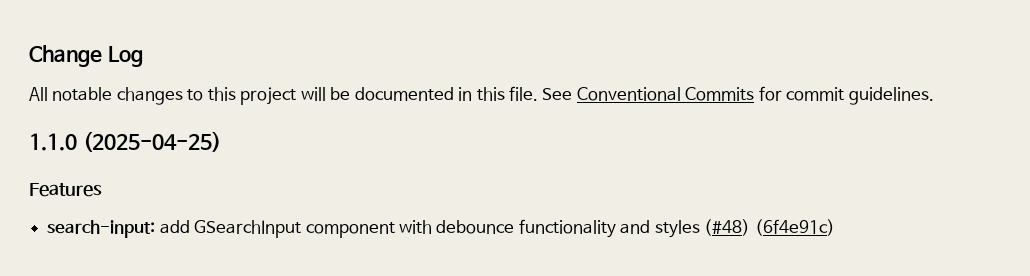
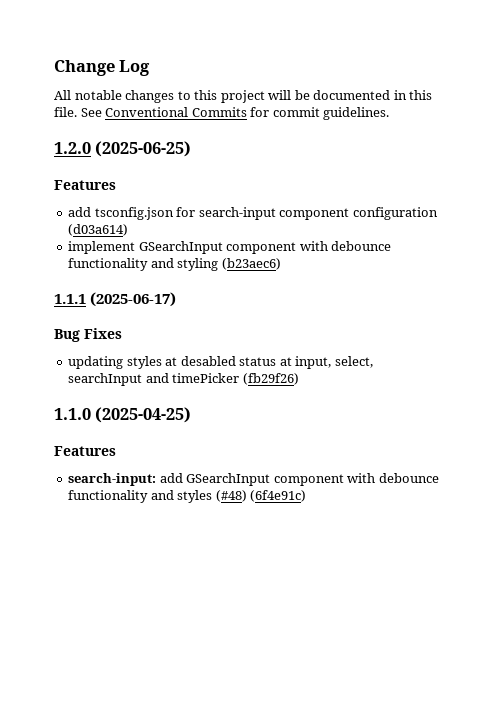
(934, 96) none -> [54,141,192,157] [54,180,116,190] [68,207,438,220] [68,224,129,236] [68,241,392,254] [68,258,281,271] [54,292,177,307] [54,328,122,342] [68,356,373,369] [68,373,299,386] // 1.2.0 (2025-06-25) // Features // add tsconfig.json for search-input component configuration (d03a614) // implement GSearchInput component with debounce functionality and styling (b23aec6) // 1.1.1 (2025-06-17) // Bug Fixes // updating styles at desabled status at input, select, searchInput and timePicker (fb29f26)

